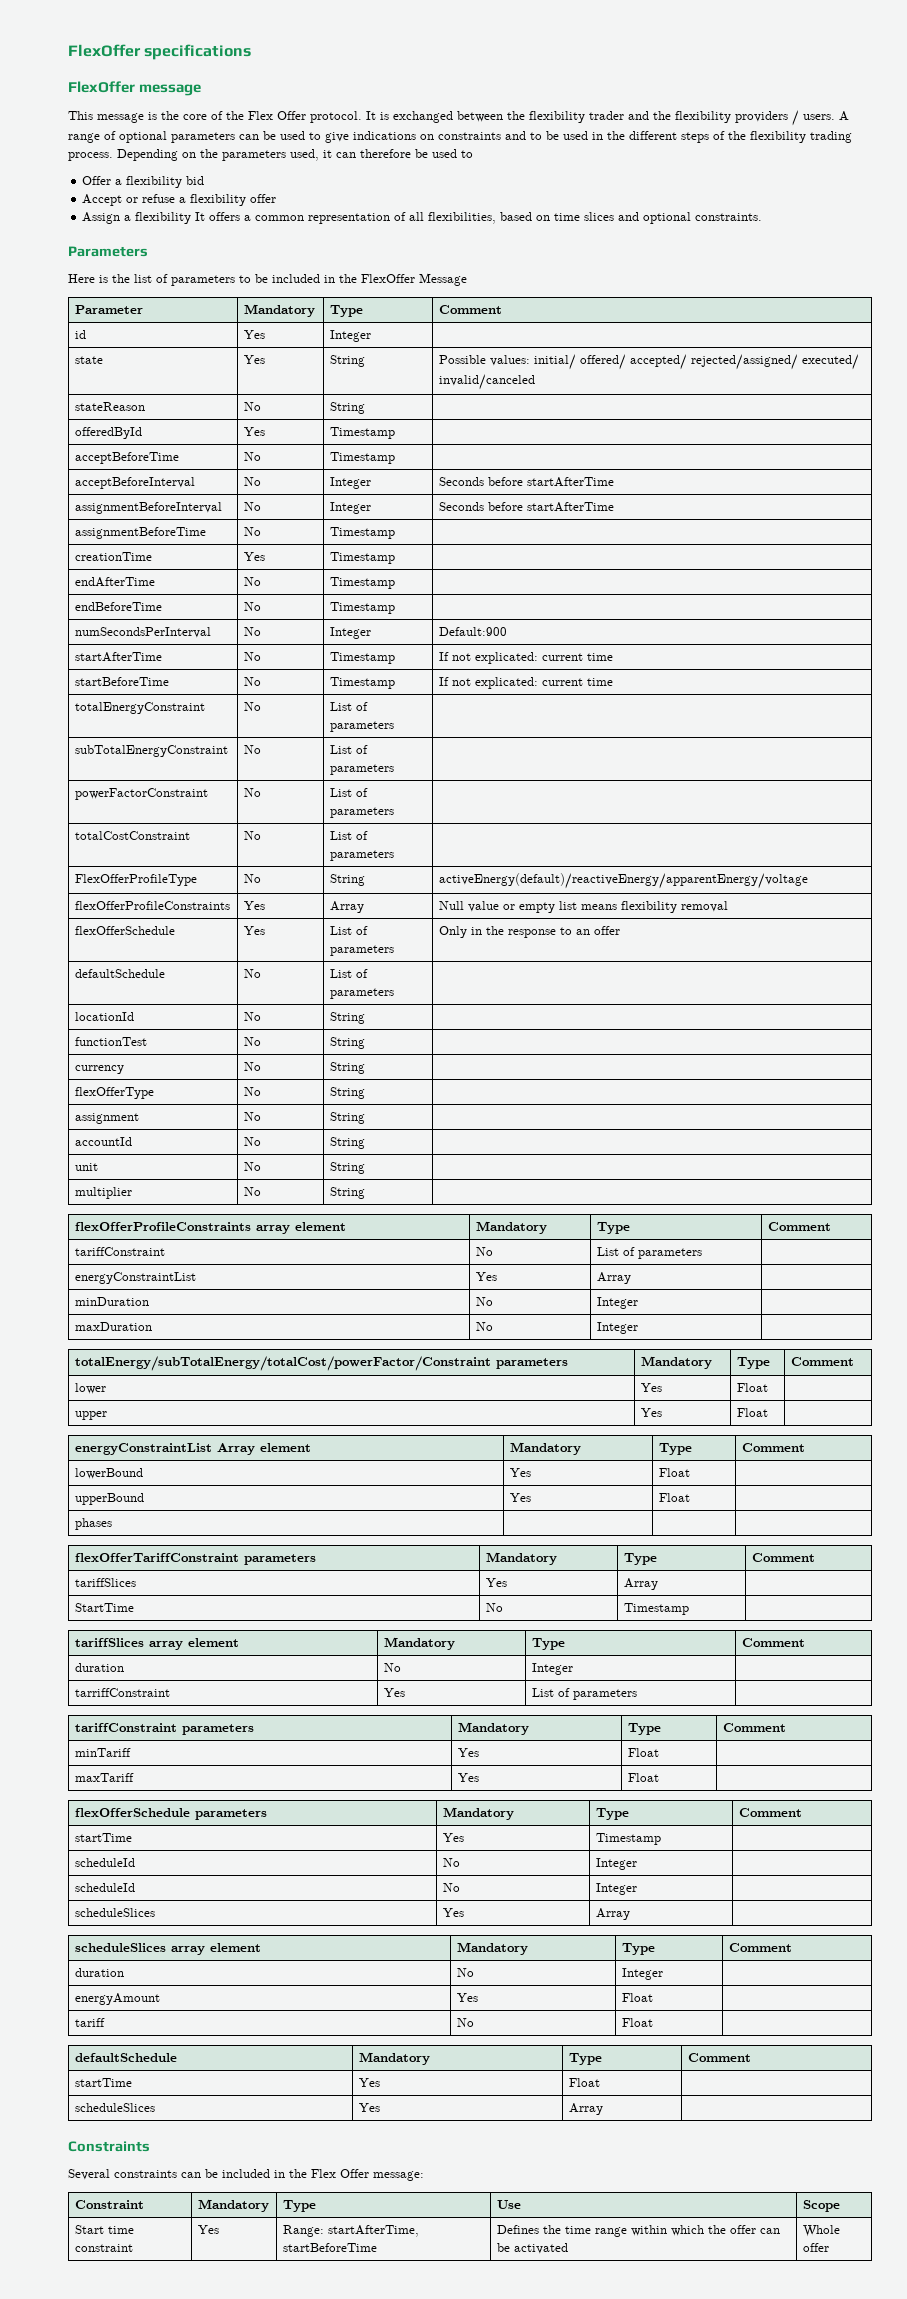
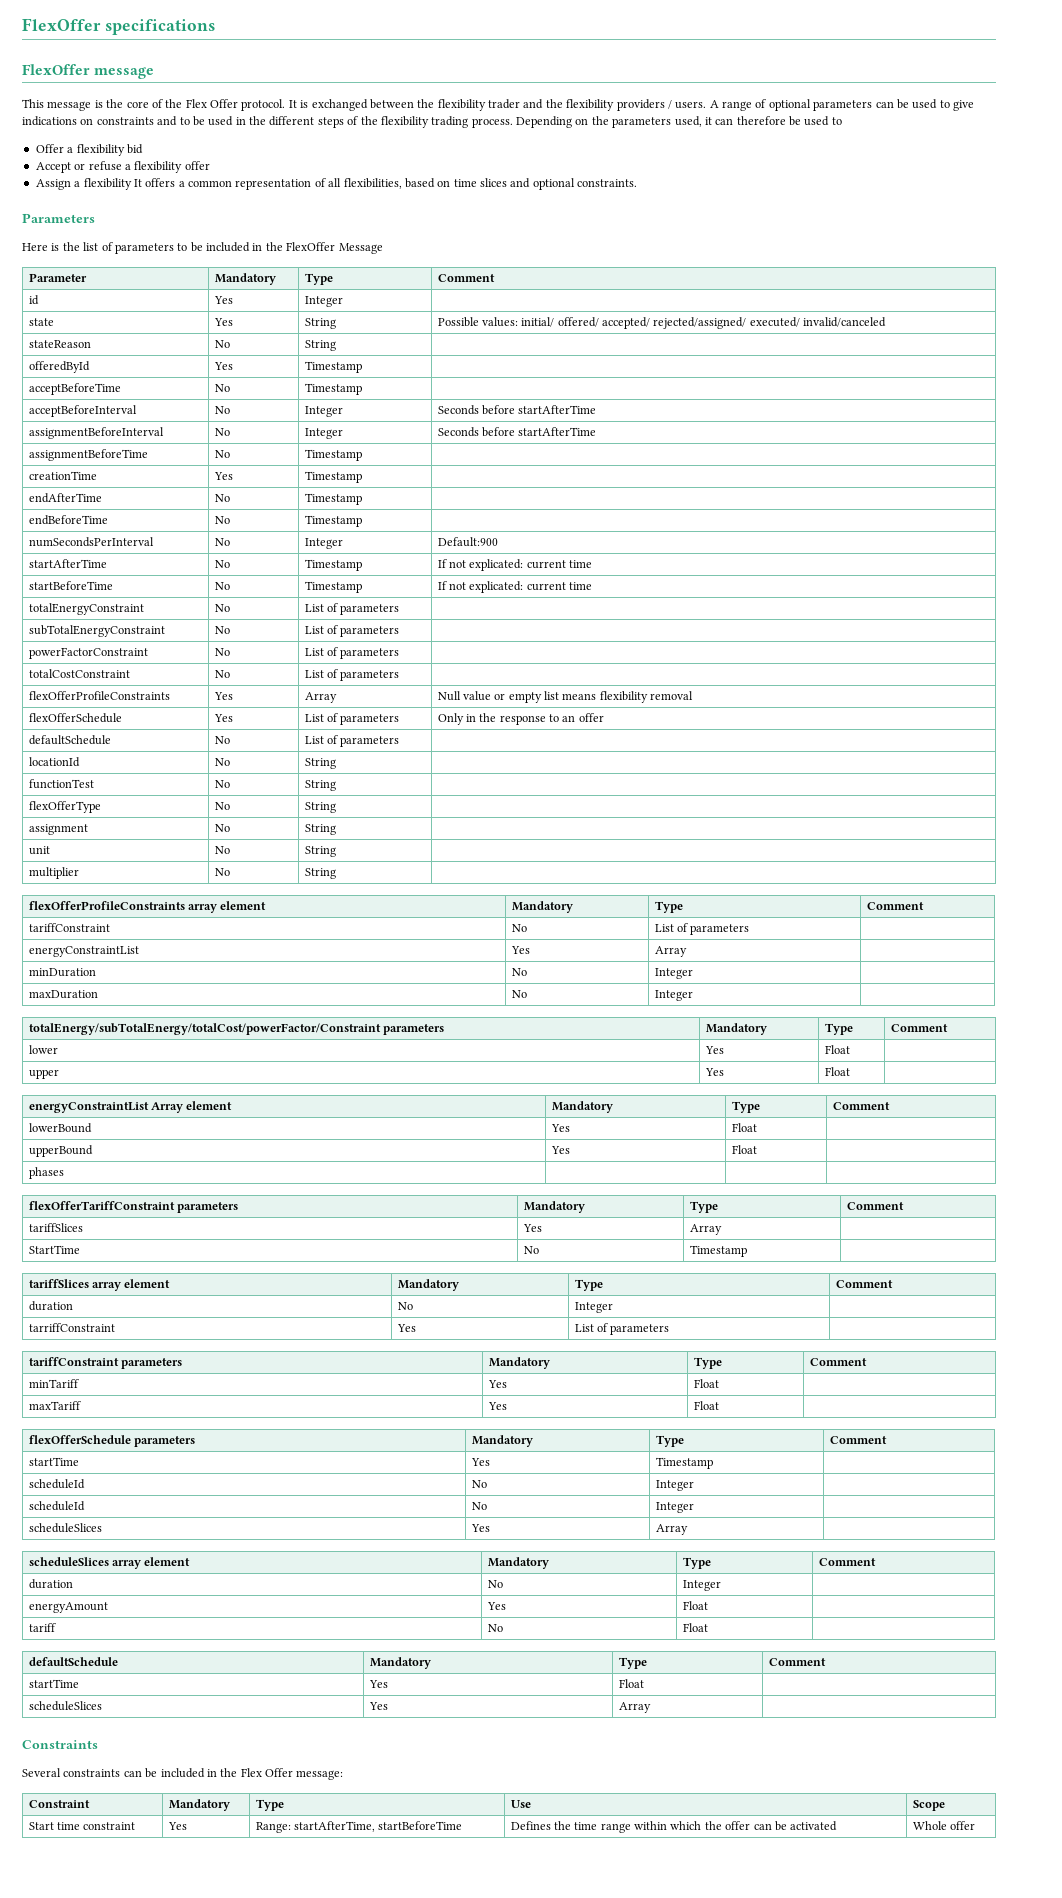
[74,874,197,886] [243,874,261,883] [329,874,365,886] [438,873,808,889] // FlexOfferProfileType | No | String | activeEnergy(default)/reactiveEnergy/apparentEnergy/voltage -> (400, 675) none
[74,1065,124,1074] [243,1062,261,1071] [329,1062,365,1074] // currency | No | String | -> (336, 785) none
[74,1137,132,1146] [243,1137,261,1146] [329,1137,365,1149] // accountId | No | String | -> (336, 829) none

